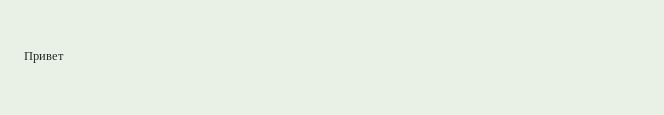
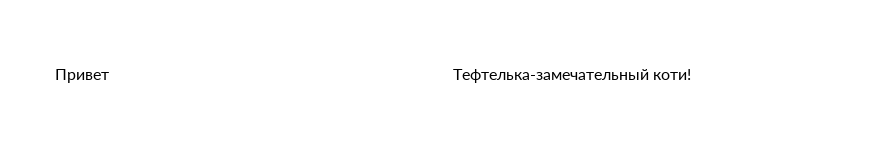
(64, 57) none -> [453,69,692,83] // Тефтелька-замечательный коти!

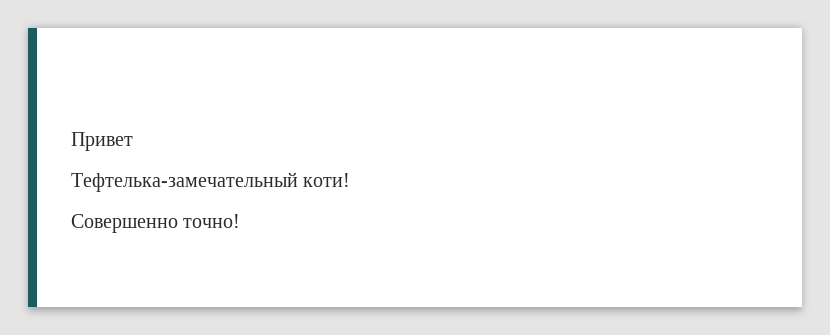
(692, 74) none -> [71,214,241,233] // Совершенно точно!

